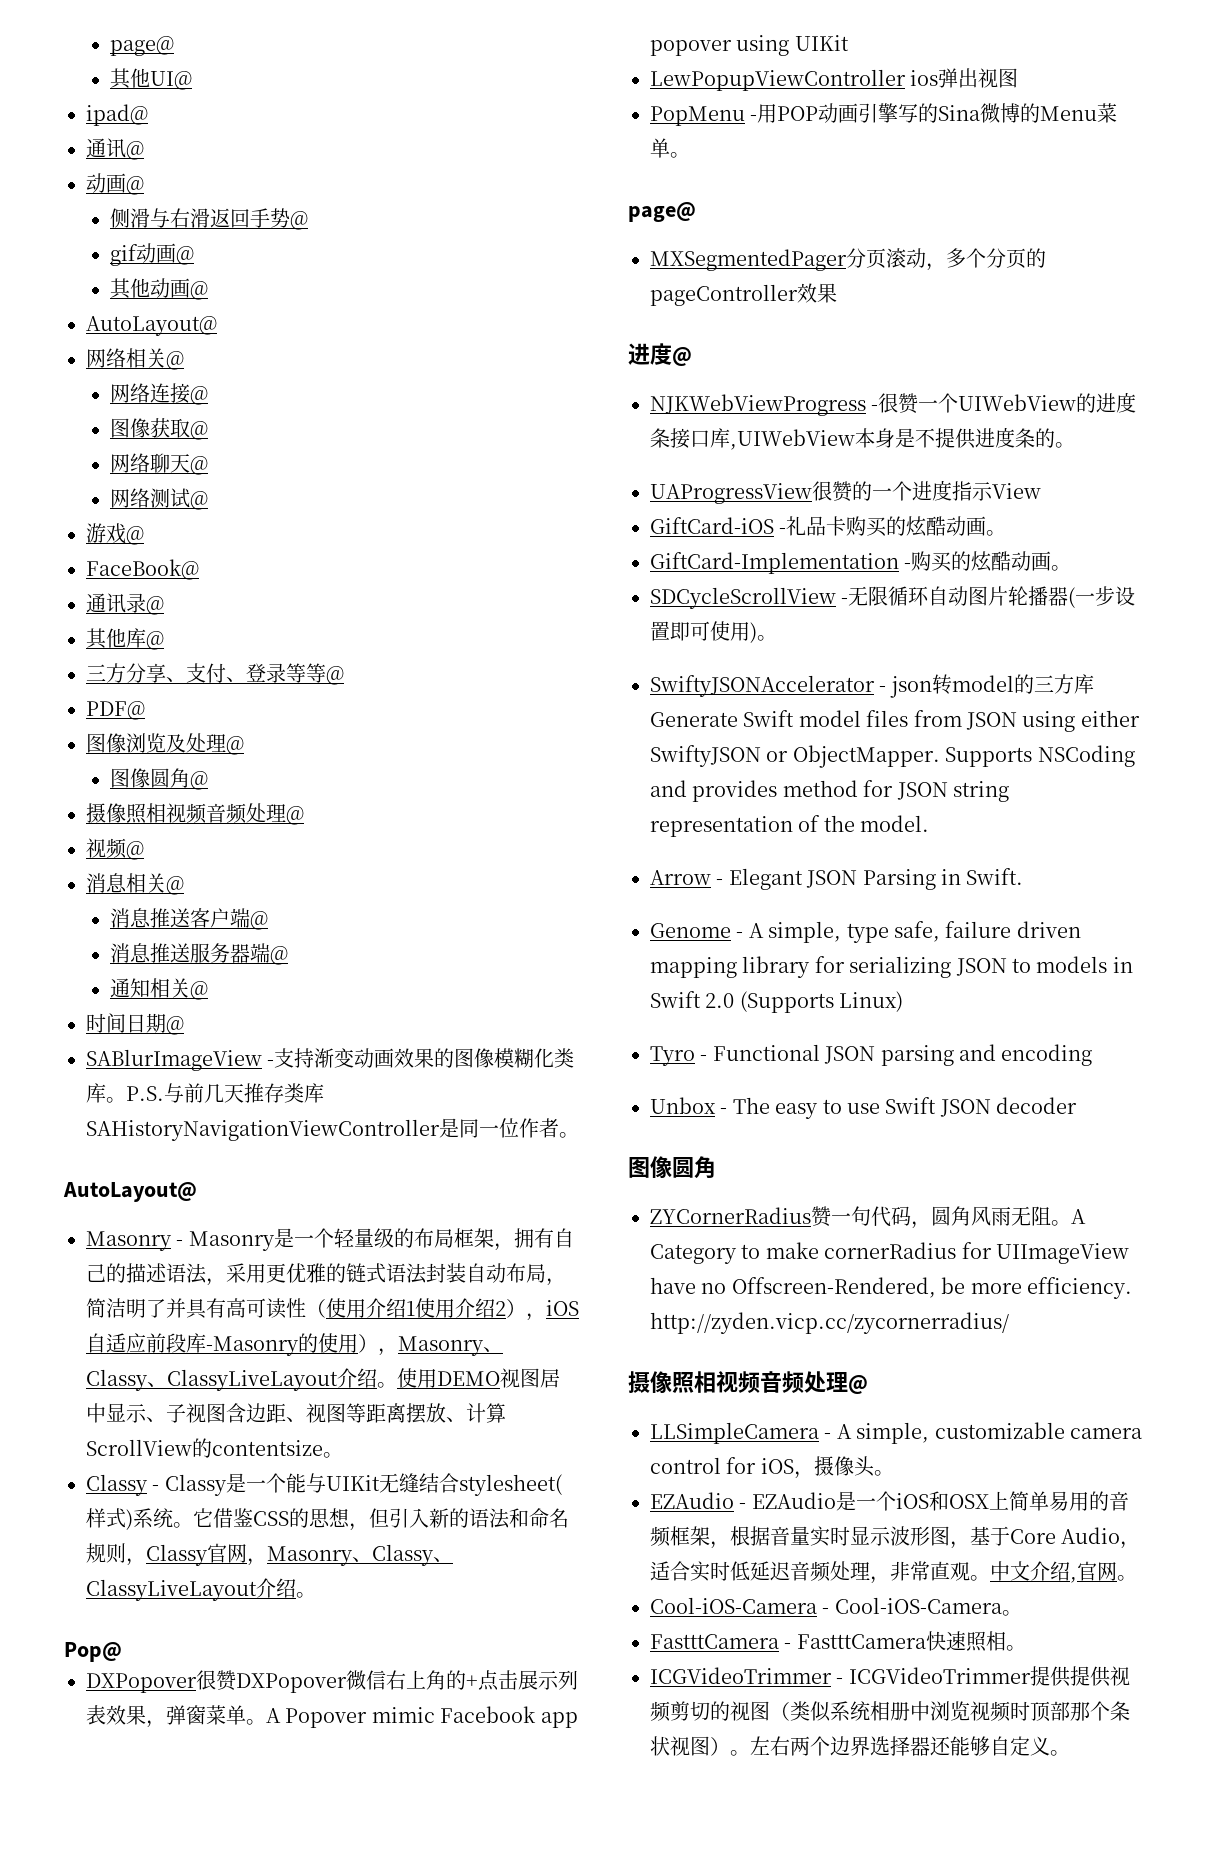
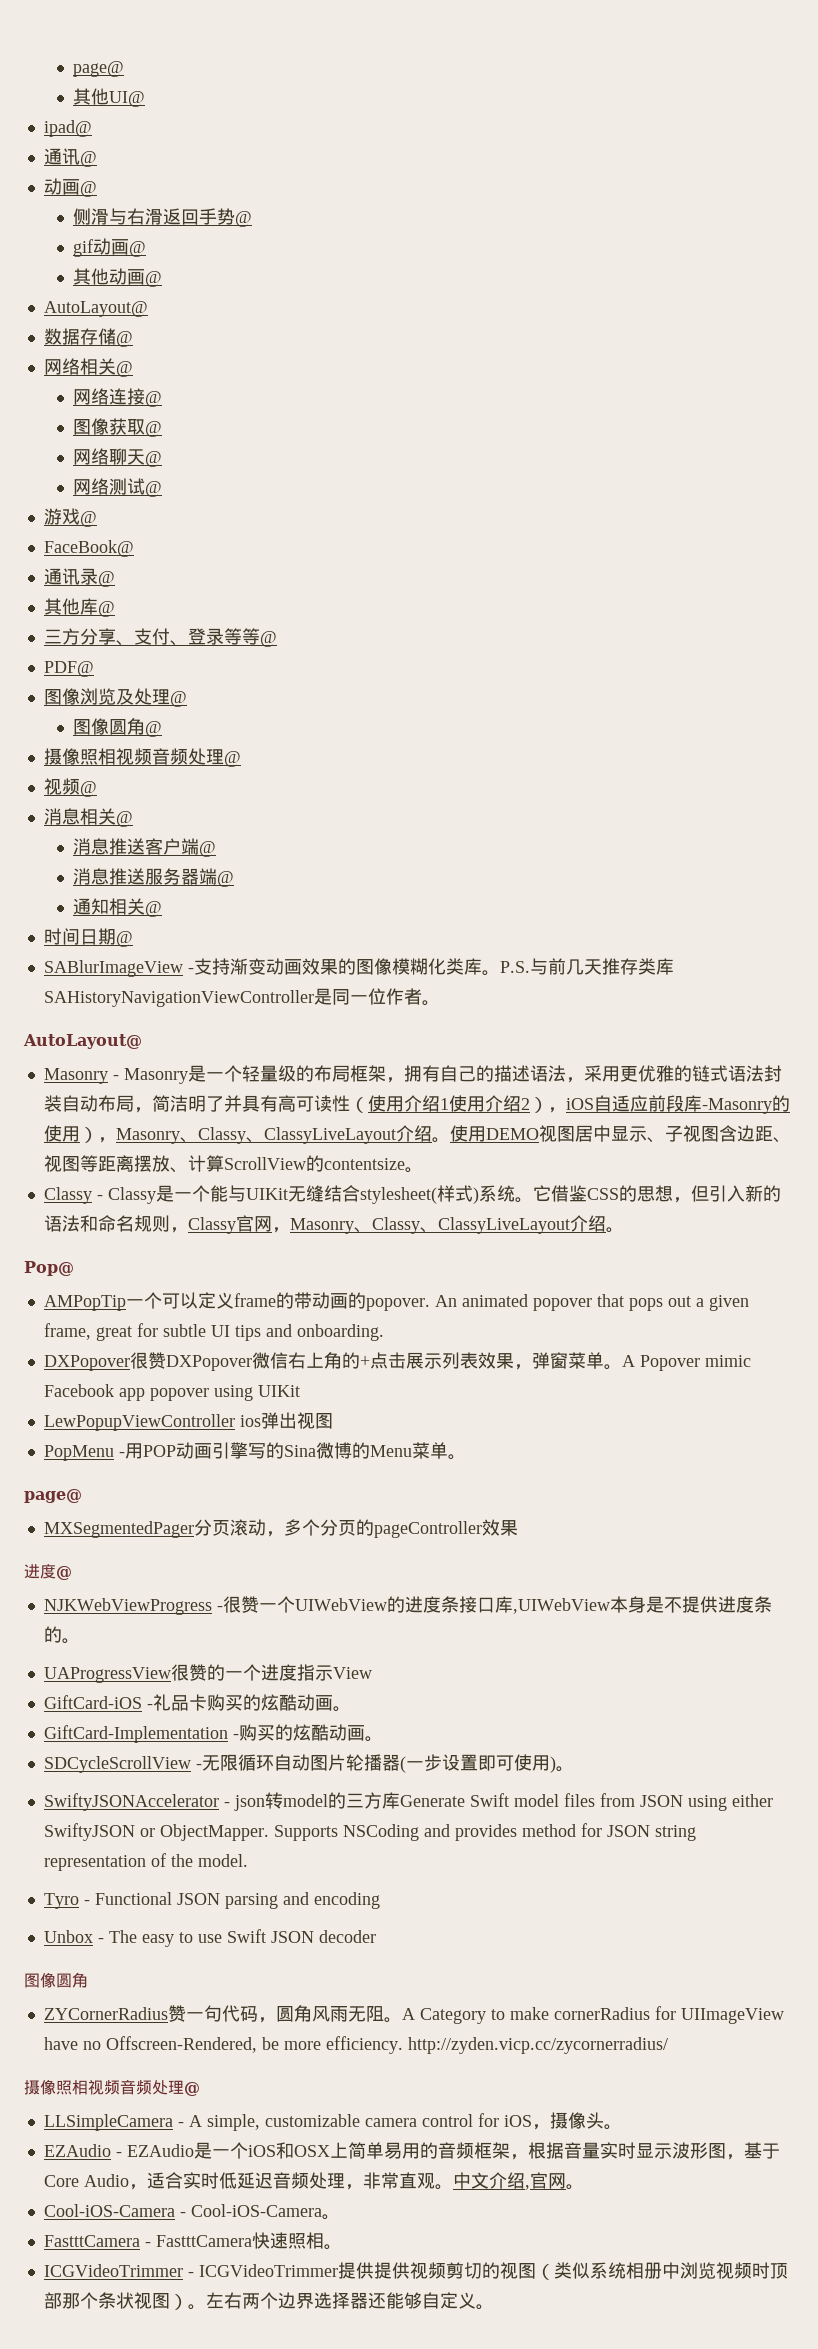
(217, 326) none -> [43,328,133,347] // 数据存储@
(122, 1652) none -> [43,1292,749,1311] [43,1323,384,1341] // AMPopTip一个可以定义frame的带动画的popover. An animated popover that pops out a given frame, great for subtle UI tips and onboarding.
[650,868,1024,890] [650,921,1081,943] [650,956,1133,978] [650,991,904,1013] // Arrow - Elegant JSON Parsing in Swift. // Genome - A simple, type safe, failure driven mapping library for serializing JSON to models in Swift 2.0 (Supports Linux) -> (248, 1860) none

